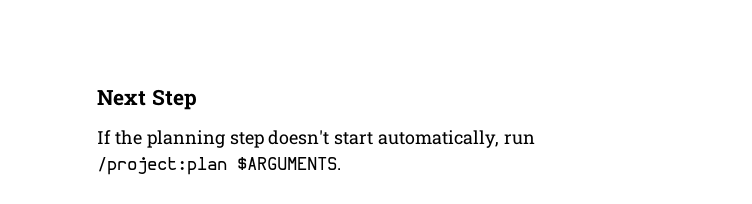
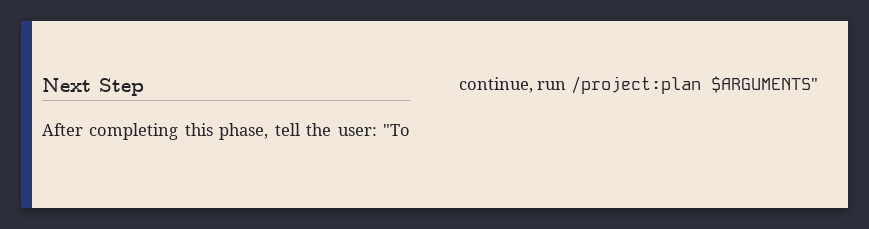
[97,130,500,148] If the planning step doesn't start automatically, -> [42,123,410,140] [459,77,533,93] After completing this phase, tell the user: "To continue,
[237,157,341,170] $ARGUMENTS. -> [710,76,818,93] $ARGUMENTS"

